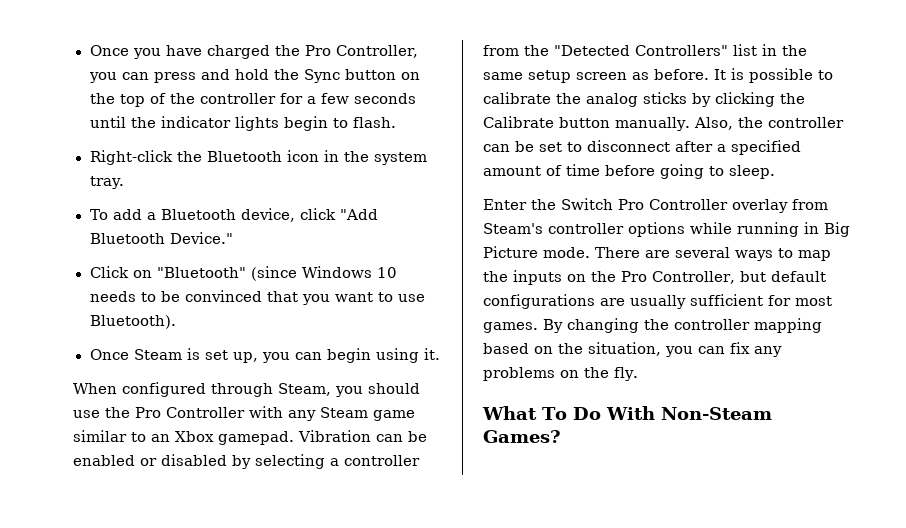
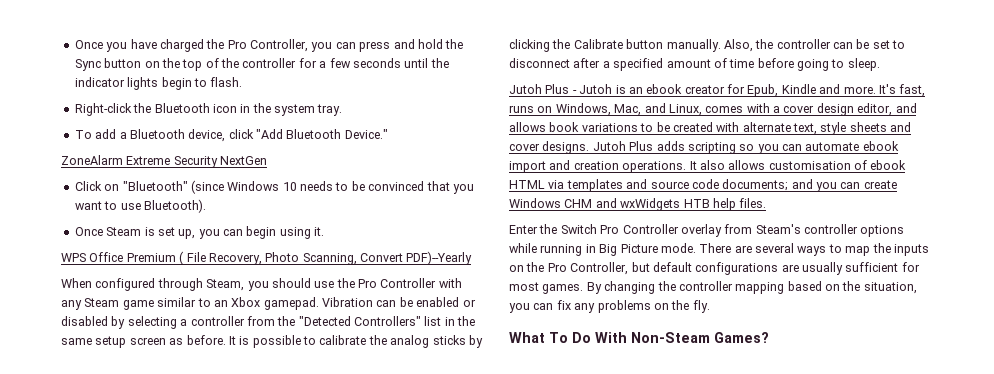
(233, 238) none -> [61,155,268,168] // ZoneAlarm Extreme Security NextGen
(440, 354) none -> [61,251,473,265] // WPS Office Premium ( File Recovery, Photo Scanning, Convert PDF)--Yearly
(775, 172) none -> [509,84,926,97] [509,103,917,116] [509,122,912,135] [509,141,899,154] [509,160,907,173] [509,179,897,192] [509,198,767,211] // Jutoh Plus - Jutoh is an ebook creator for Epub, Kindle and more. It's fast, runs on Windows, Mac, and Linux, comes with a cover design editor, and allows book variations to be created with alternate text, style sheets and cover designs. Jutoh Plus adds scripting so you can automate ebook import and creation operations. It also allows customisation of ebook HTML via templates and source code documents; and you can create Windows CHM and wxWidgets HTB help files.

